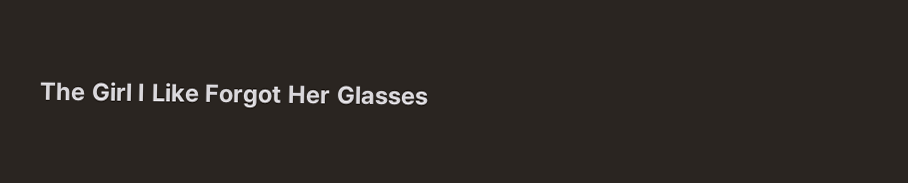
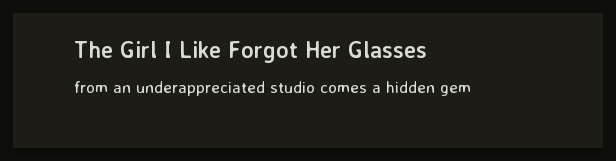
(429, 95) none -> [74,81,471,96] // from an underappreciated studio comes a hidden gem

